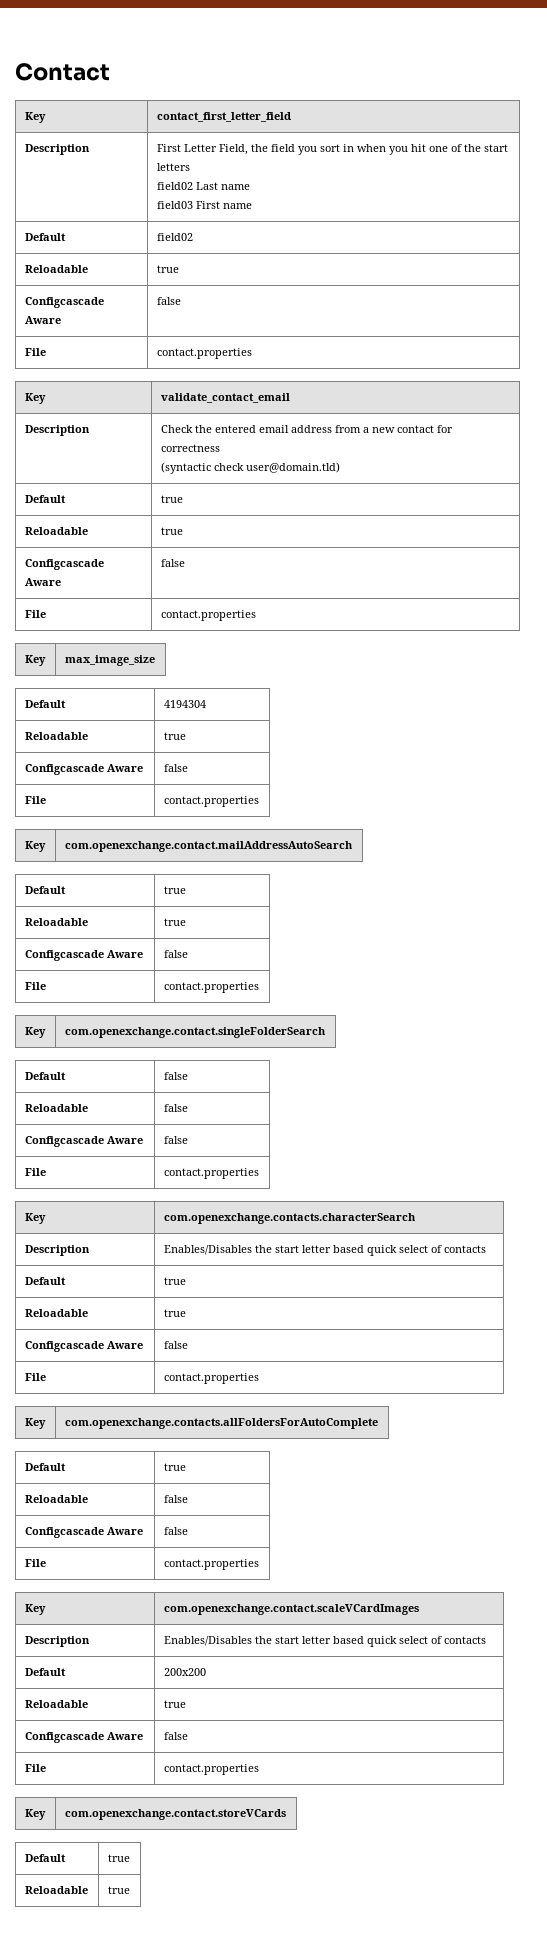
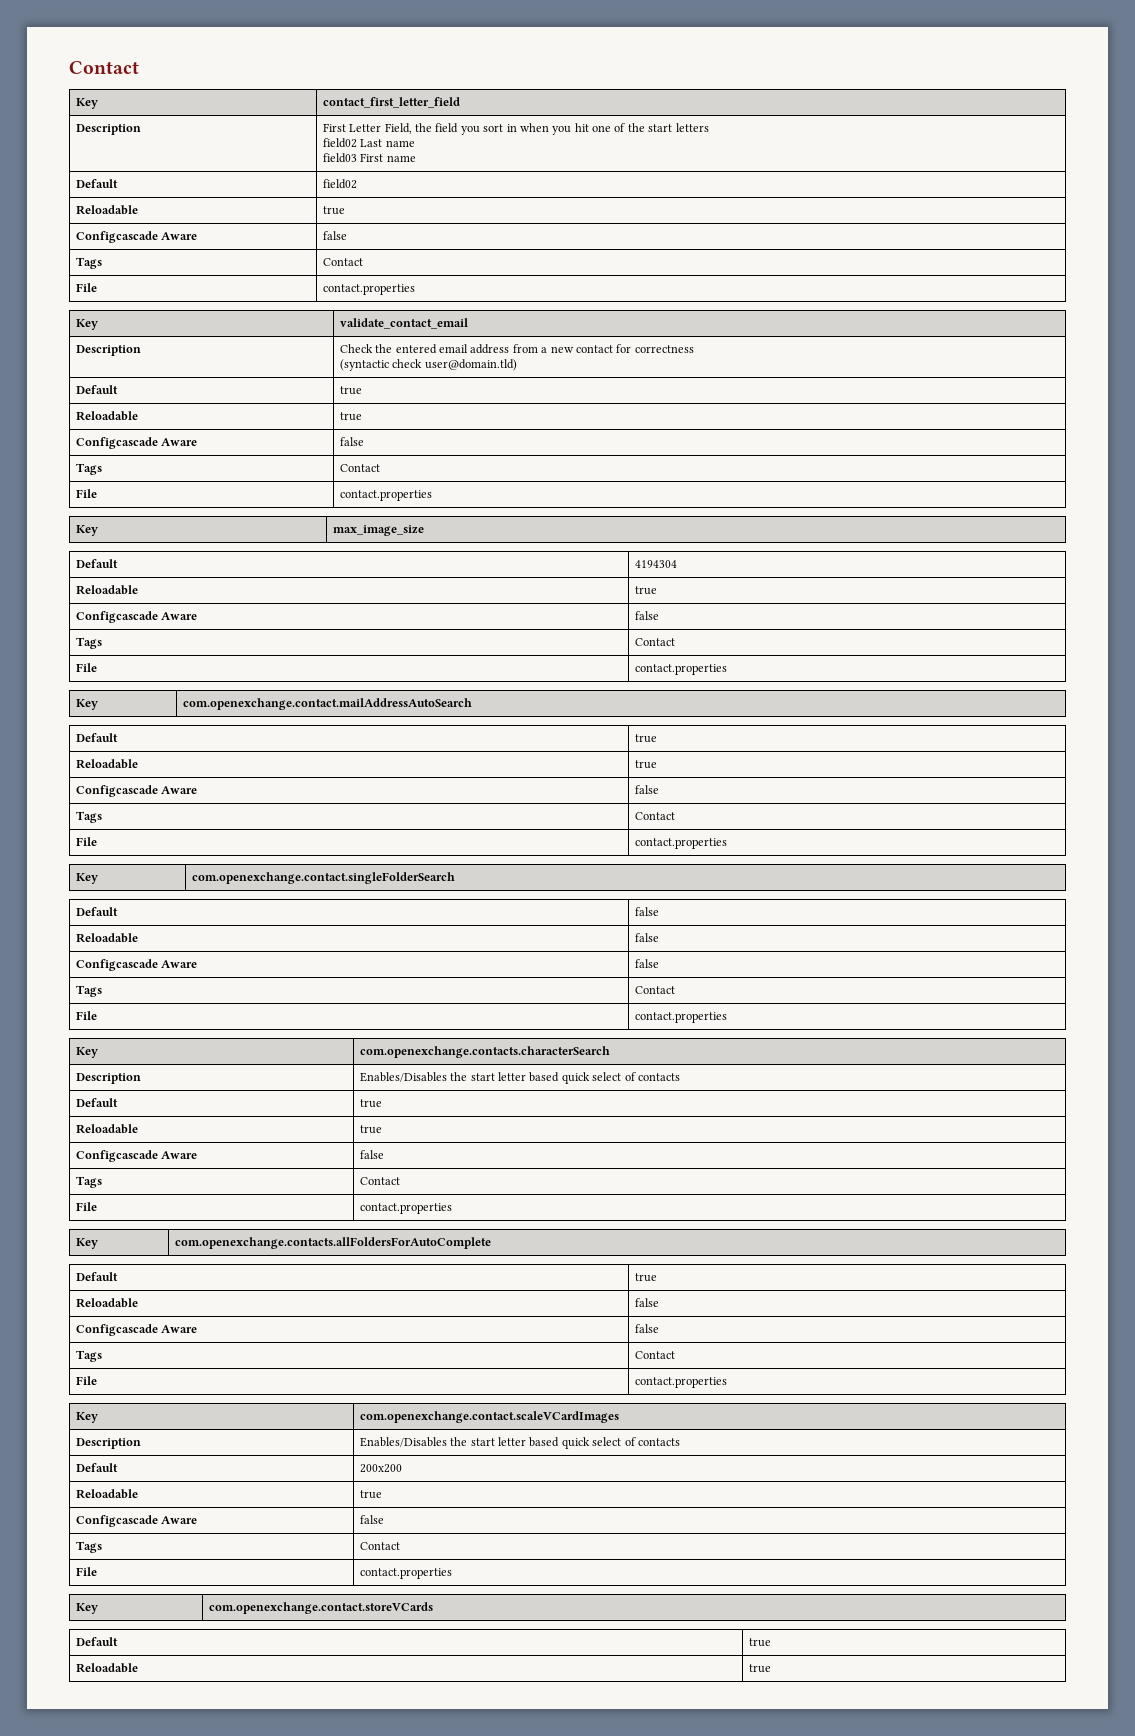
(181, 301) none -> [75,257,102,269] [322,258,363,266] // Tags | Contact
(185, 563) none -> [75,463,102,475] [339,464,380,472] // Tags | Contact
(188, 768) none -> [75,637,102,649] [634,638,675,646] // Tags | Contact
(188, 954) none -> [75,811,102,823] [634,812,675,820] // Tags | Contact
(188, 1140) none -> [75,985,102,997] [634,986,675,994] // Tags | Contact
(188, 1345) none -> [75,1176,102,1188] [359,1177,400,1185] // Tags | Contact
(188, 1531) none -> [75,1350,102,1362] [634,1351,675,1359] // Tags | Contact
(188, 1736) none -> [75,1541,102,1553] [359,1542,400,1550] // Tags | Contact

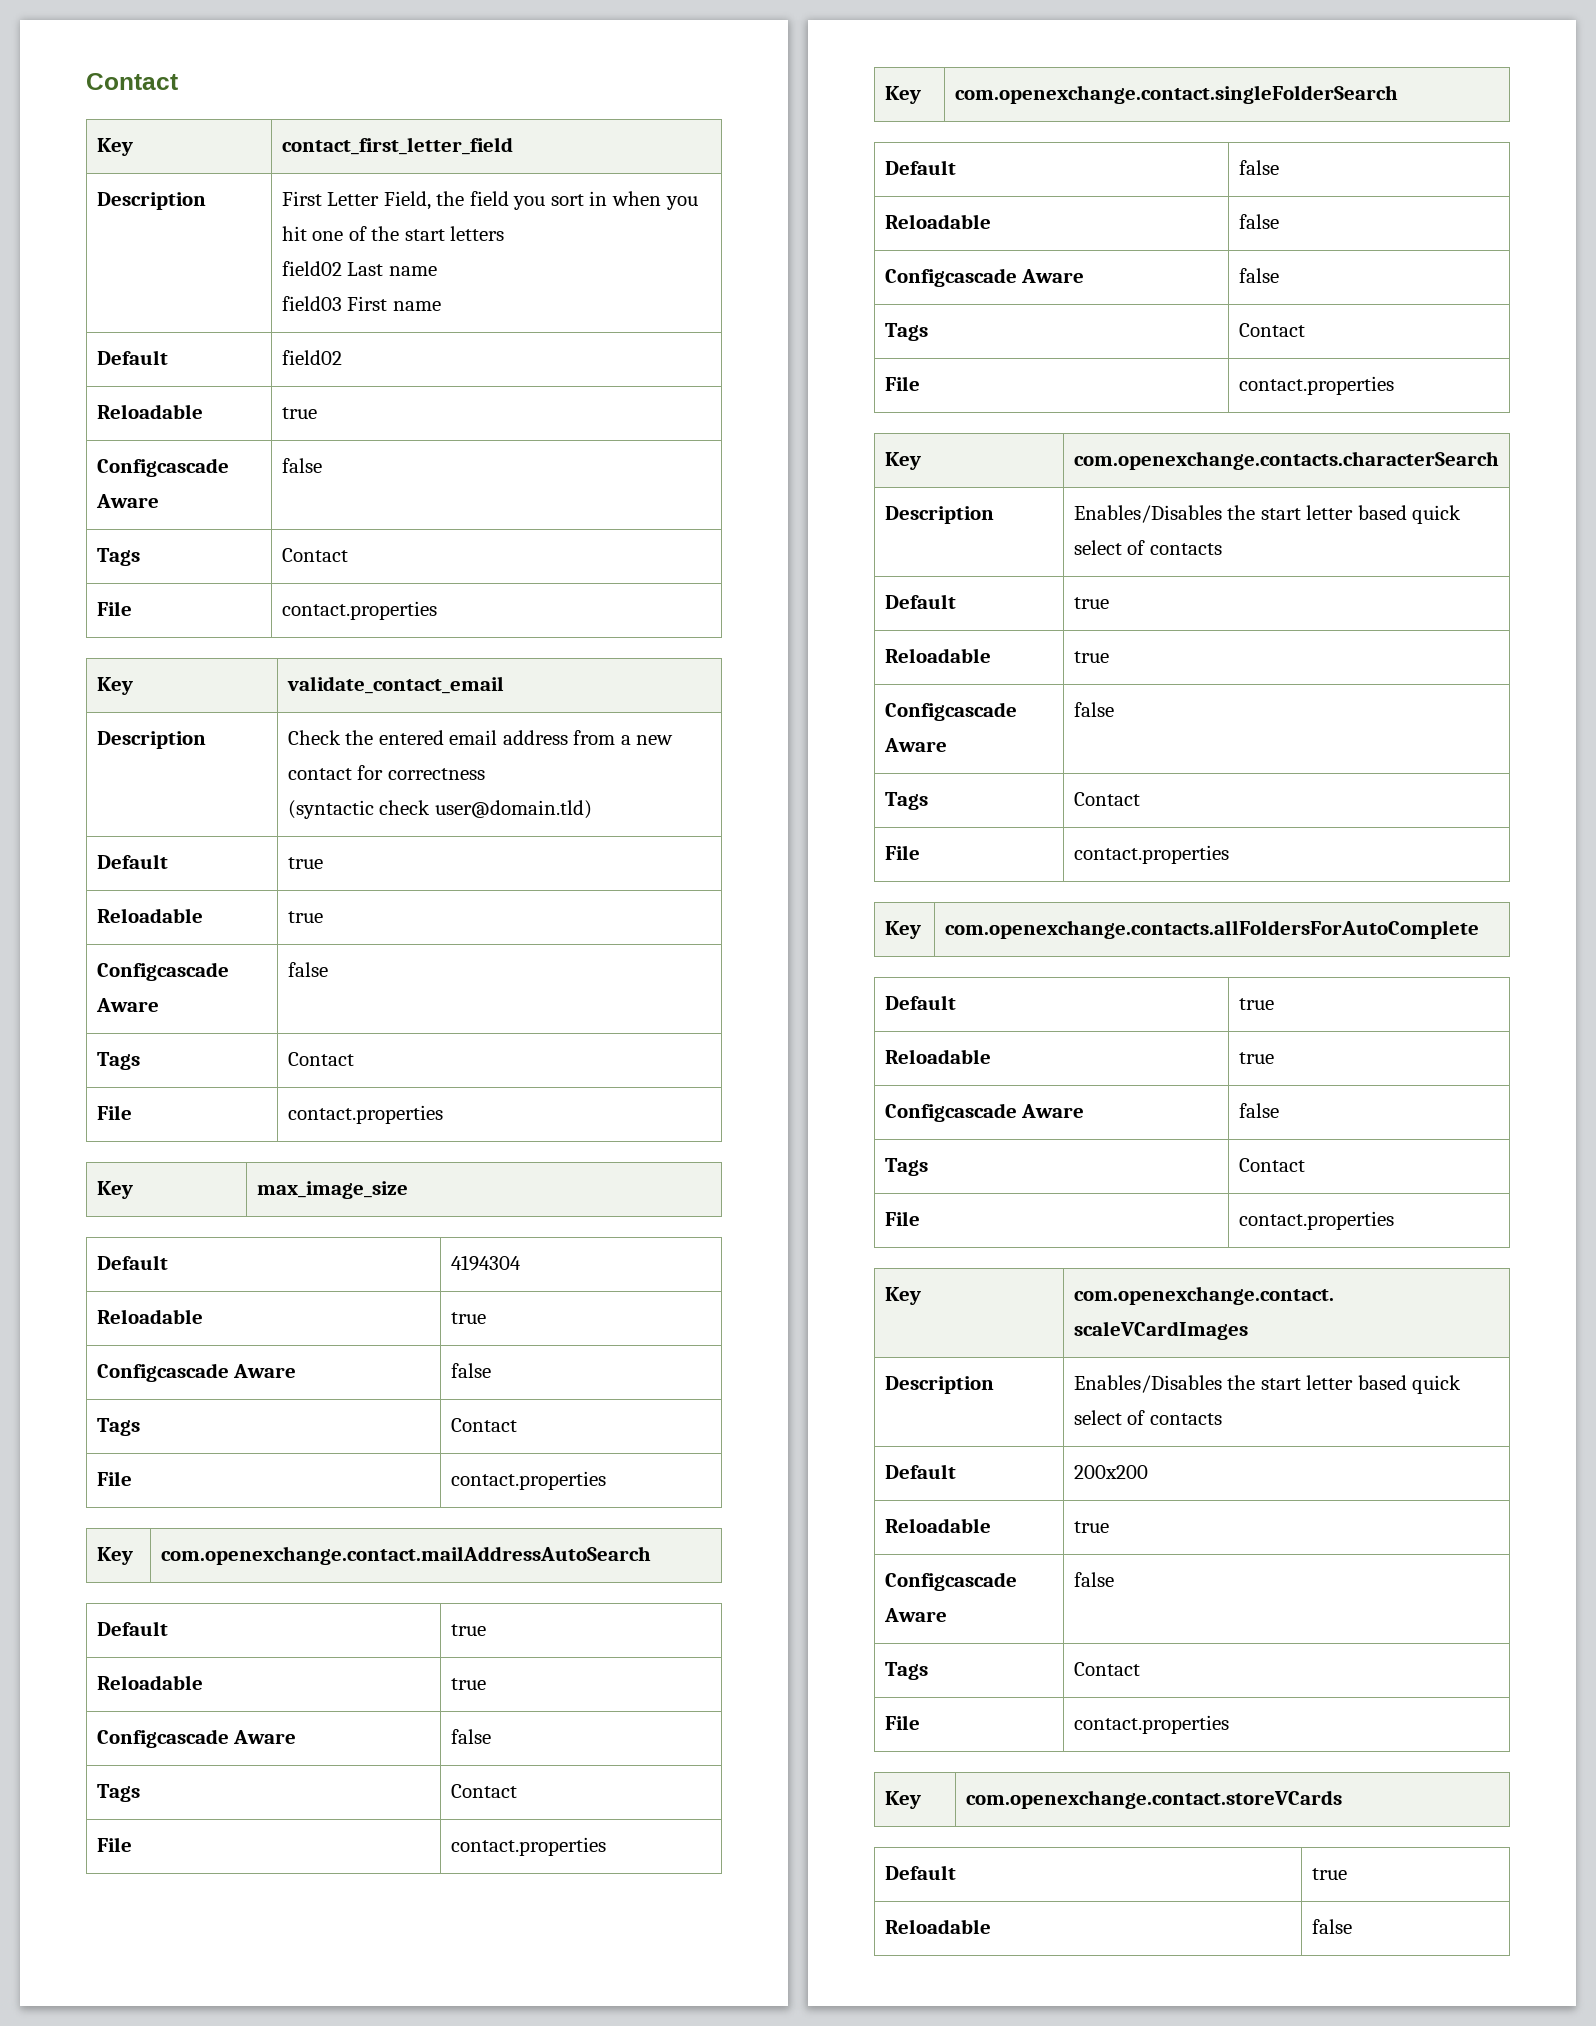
[634,1298,659,1307] false -> [1238,1052,1274,1064] true
[748,1664,771,1673] true -> [1311,1919,1352,1934] false

